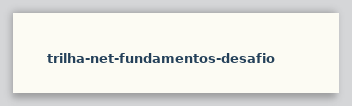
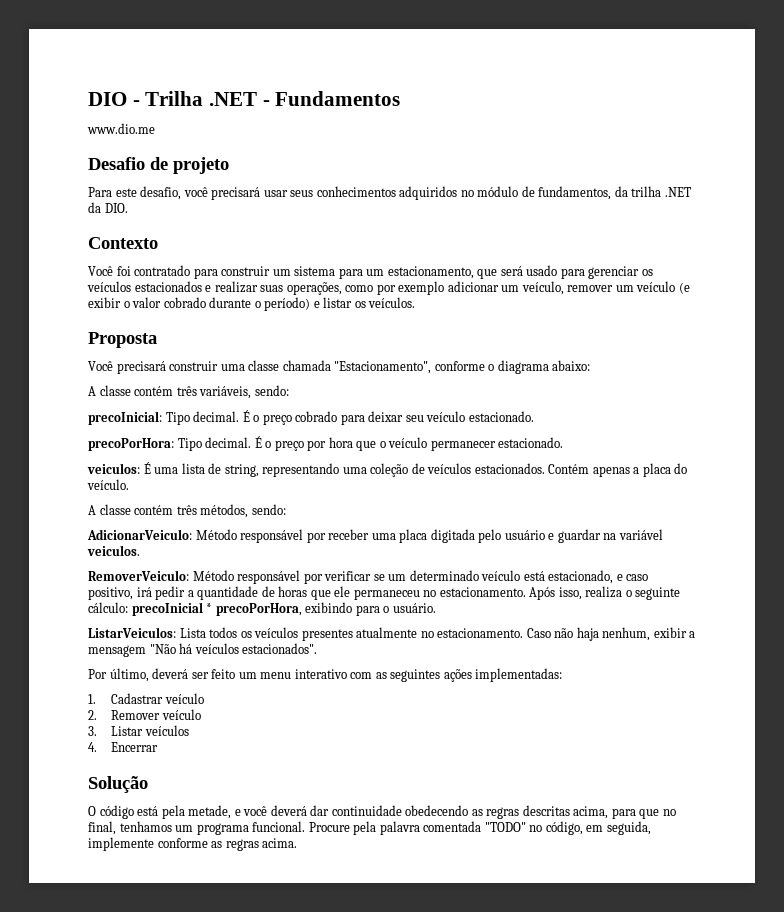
[47,53,275,63] trilha-net-fundamentos-desafio -> [88,91,401,106] [87,123,155,134] [88,157,229,174] [88,186,691,200] [88,202,128,213] [88,237,158,249] [88,265,653,279] [87,281,690,295] [88,297,416,311] [88,332,157,348] [88,360,591,374] [88,385,289,399] [88,410,534,425] [88,436,564,451] [87,462,688,477] [87,479,129,490] [88,504,286,518] [87,529,663,543] [87,545,140,556] [88,570,649,584] [88,586,681,600] [88,602,436,616] [88,627,696,641] [88,643,318,657] [88,668,563,682] [88,693,204,704] [88,709,201,720] [88,725,189,736] [88,742,159,752] [88,776,148,793] [88,805,676,819] [88,821,651,835] [88,837,298,851] DIO - Trilha .NET - Fundamentos // www.dio.me // Desafio de projeto // Para este desafio, você precisará usar seus conhecimentos adquiridos no módulo de fundamentos, da trilha .NET da DIO. // Contexto // Você foi contratado para construir um sistema para um estacionamento, que será usado para gerenciar os veículos estacionados e realizar suas operações, como por exemplo adicionar um veículo, remover um veículo (e exibir o valor cobrado durante o período) e listar os veículos. // Proposta // Você precisará construir uma classe chamada "Estacionamento", conforme o diagrama abaixo: // A classe contém três variáveis, sendo: // precoInicial: Tipo decimal. É o preço cobrado para deixar seu veículo estacionado. // precoPorHora: Tipo decimal. É o preço por hora que o veículo permanecer estacionado. // veiculos: É uma lista de string, representando uma coleção de veículos estacionados. Contém apenas a placa do veículo. // A classe contém três métodos, sendo: // AdicionarVeiculo: Método responsável por receber uma placa digitada pelo usuário e guardar na variável veiculos. // RemoverVeiculo: Método responsável por verificar se um determinado veículo está estacionado, e caso positivo, irá pedir a quantidade de horas que ele permaneceu no estacionamento. Após isso, realiza o seguinte cálculo: precoInicial * precoPorHora, exibindo para o usuário. // ListarVeiculos: Lista todos os veículos presentes atualmente no estacionamento. Caso não haja nenhum, exibir a mensagem "Não há veículos estacionados". // Por último, deverá ser feito um menu interativo com as seguintes ações implementadas: // 1. Cadastrar veículo // 2. Remover veículo // 3. Listar veículos // 4. Encerrar // Solução // O código está pela metade, e você deverá dar continuidade obedecendo as regras descritas acima, para que no final, tenhamos um programa funcional. Procure pela palavra comentada "TODO" no código, em seguida, implemente conforme as regras acima.

